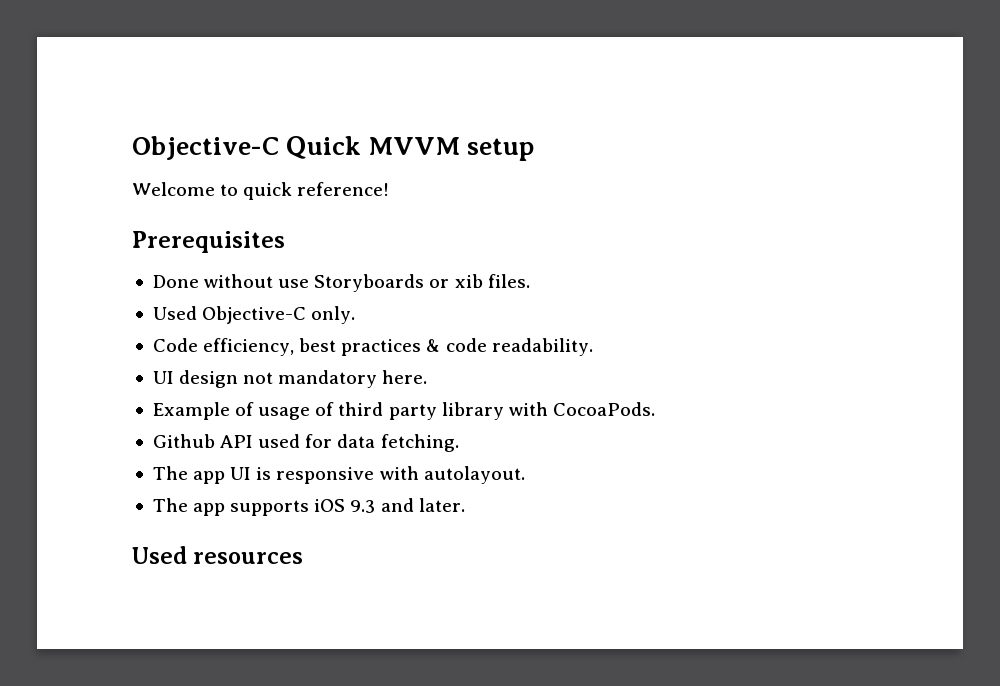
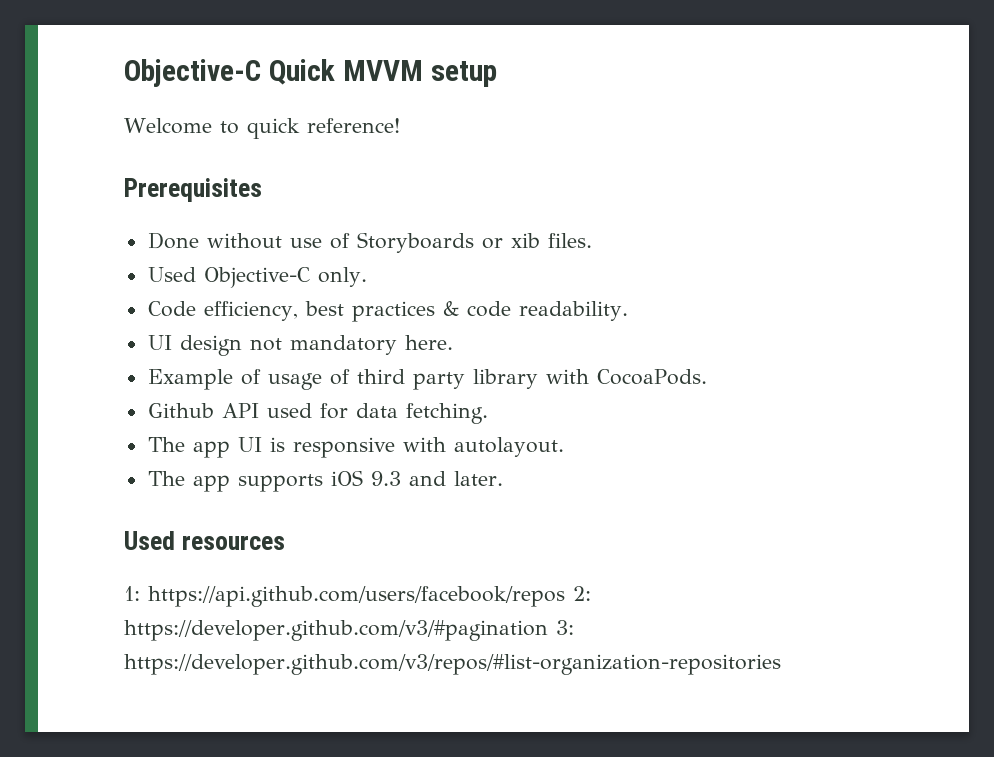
(310, 283) none -> [329,233,350,249] of
(304, 558) none -> [124,586,591,607] [124,620,574,641] [124,654,781,675] // 1: https://api.github.com/users/facebook/repos 2: https://developer.github.com/v3/#pagination 3: https://developer.github.com/v3/repos/#list-organization-repositories

